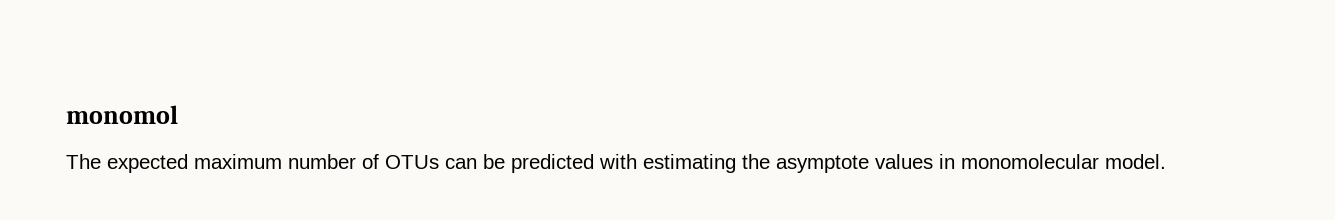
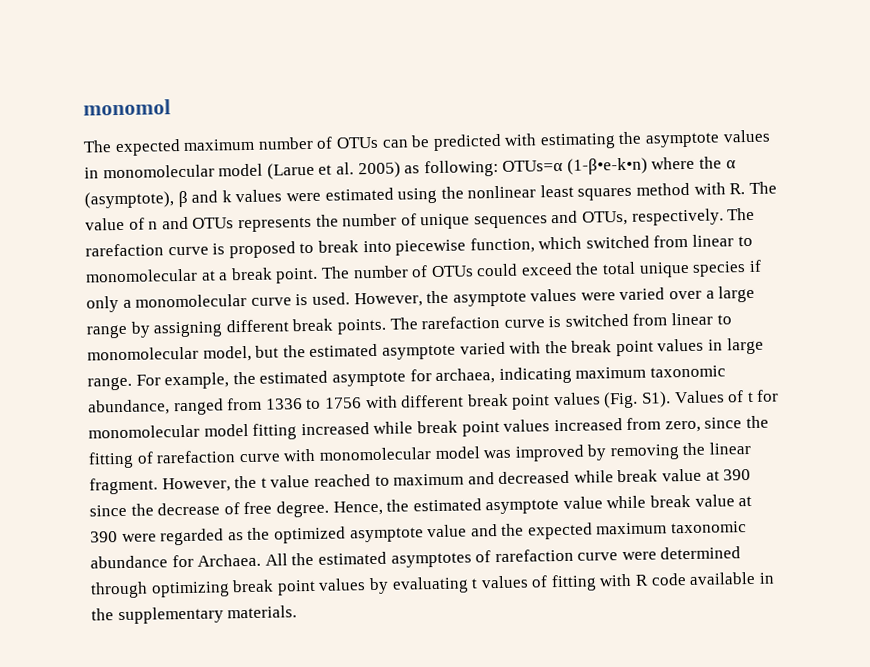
[1105,154,1166,169] model. -> [218,156,736,180] [84,181,777,209] [85,207,756,233] [85,234,753,259] [85,259,762,284] [86,285,756,313] [86,312,732,339] [87,337,764,362] [87,365,726,391] [88,389,780,416] [88,415,770,440] [88,441,752,469] [89,468,752,495] [89,494,753,518] [90,521,748,546] [90,546,742,569] [90,571,775,599] [91,605,298,625] model (Larue et al. 2005) as following: OTUs=α (1-β•e-k•n) where the α (asymptote), β and k values were estimated using the nonlinear least squares method with R. The value of n and OTUs represents the number of unique sequences and OTUs, respectively. The rarefaction curve is proposed to break into piecewise function, which switched from linear to monomolecular at a break point. The number of OTUs could exceed the total unique species if only a monomolecular curve is used. However, the asymptote values were varied over a large range by assigning different break points. The rarefaction curve is switched from linear to monomolecular model, but the estimated asymptote varied with the break point values in large range. For example, the estimated asymptote for archaea, indicating maximum taxonomic abundance, ranged from 1336 to 1756 with different break point values (Fig. S1). Values of t for monomolecular model fitting increased while break point values increased from zero, since the fitting of rarefaction curve with monomolecular model was improved by removing the linear fragment. However, the t value reached to maximum and decreased while break value at 390 since the decrease of free degree. Hence, the estimated asymptote value while break value at 390 were regarded as the optimized asymptote value and the expected maximum taxonomic abundance for Archaea. All the estimated asymptotes of rarefaction curve were determined through optimizing break point values by evaluating t values of fitting with R code available in the supplementary materials.

